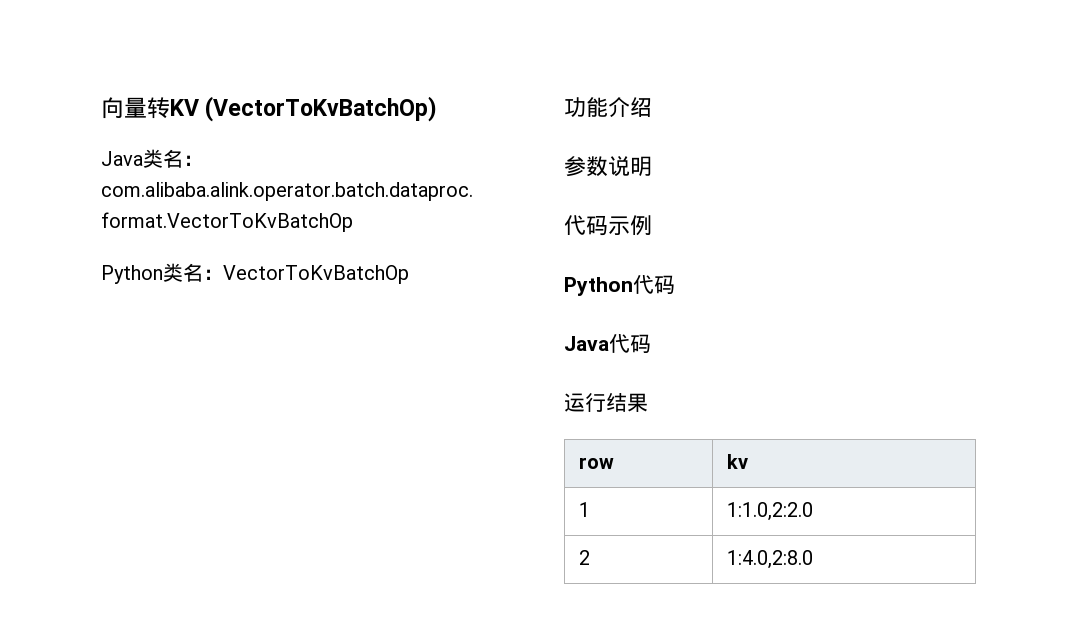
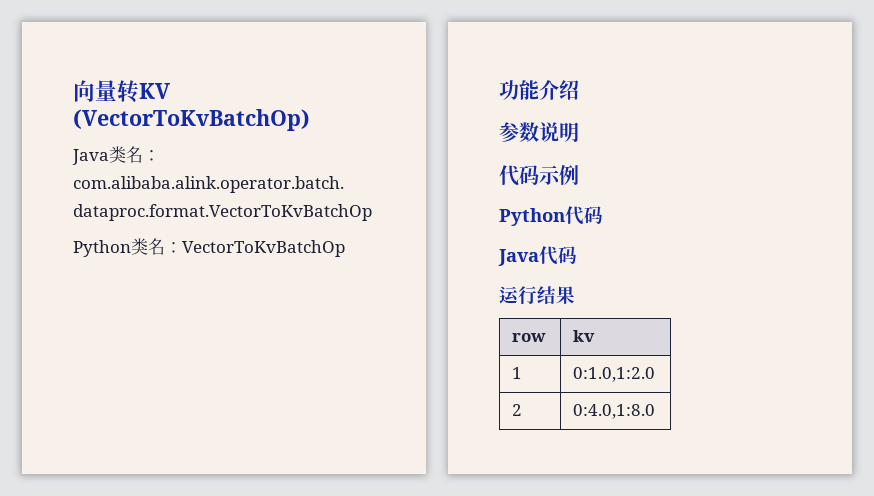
[727,502,814,521] 1:1.0,2:2.0 -> [573,367,656,382] 0:1.0,1:2.0
[727,550,814,569] 1:4.0,2:8.0 -> [573,404,656,419] 0:4.0,1:8.0

